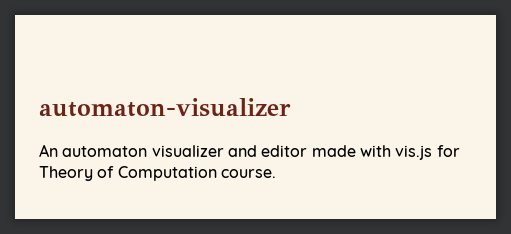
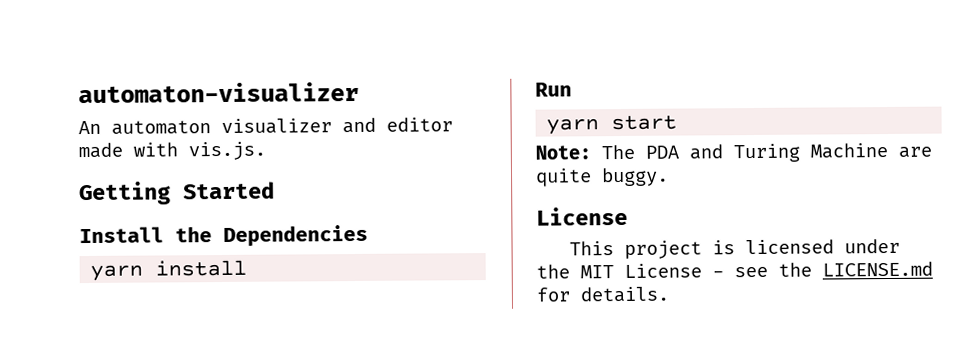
[395,145,460,160] [39,166,276,181] vis.js for Theory of Computation course. -> [188,141,266,161] [79,181,275,206] [79,224,368,247] [90,259,248,281] [535,82,572,97] [546,115,678,135] [535,142,932,163] [535,167,669,187] [536,206,628,226] [569,238,901,259] [536,261,933,279] [536,286,669,303] vis.js. // Getting Started // Install the Dependencies // yarn install // Run // yarn start // Note: The PDA and Turing Machine are quite buggy. // License // This project is licensed under the MIT License - see the LICENSE.md for details.

